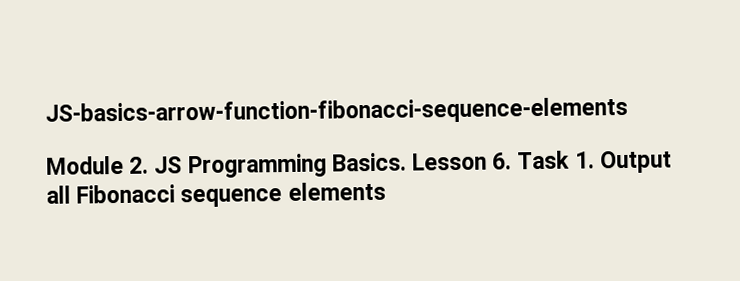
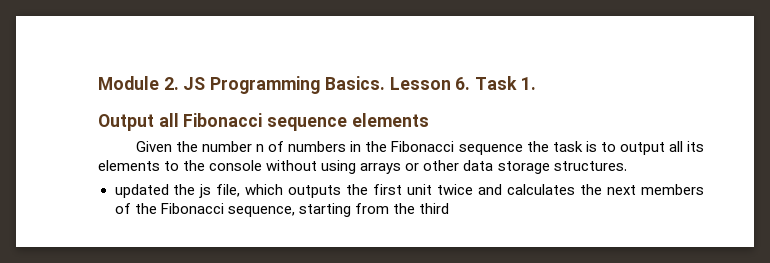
[45,96,628,127] JS-basics-arrow-function-fibonacci-sequence-elements // -> (98, 83) none
(595, 160) none -> (536, 83) //
(386, 191) none -> [135,141,705,155] [98,160,627,174] [114,184,705,198] [114,203,449,217] // Given the number n of numbers in the Fibonacci sequence the task is to output all its elements to the console without using arrays or other data storage structures. // updated the js file, which outputs the first unit twice and calculates the next members of the Fibonacci sequence, starting from the third

